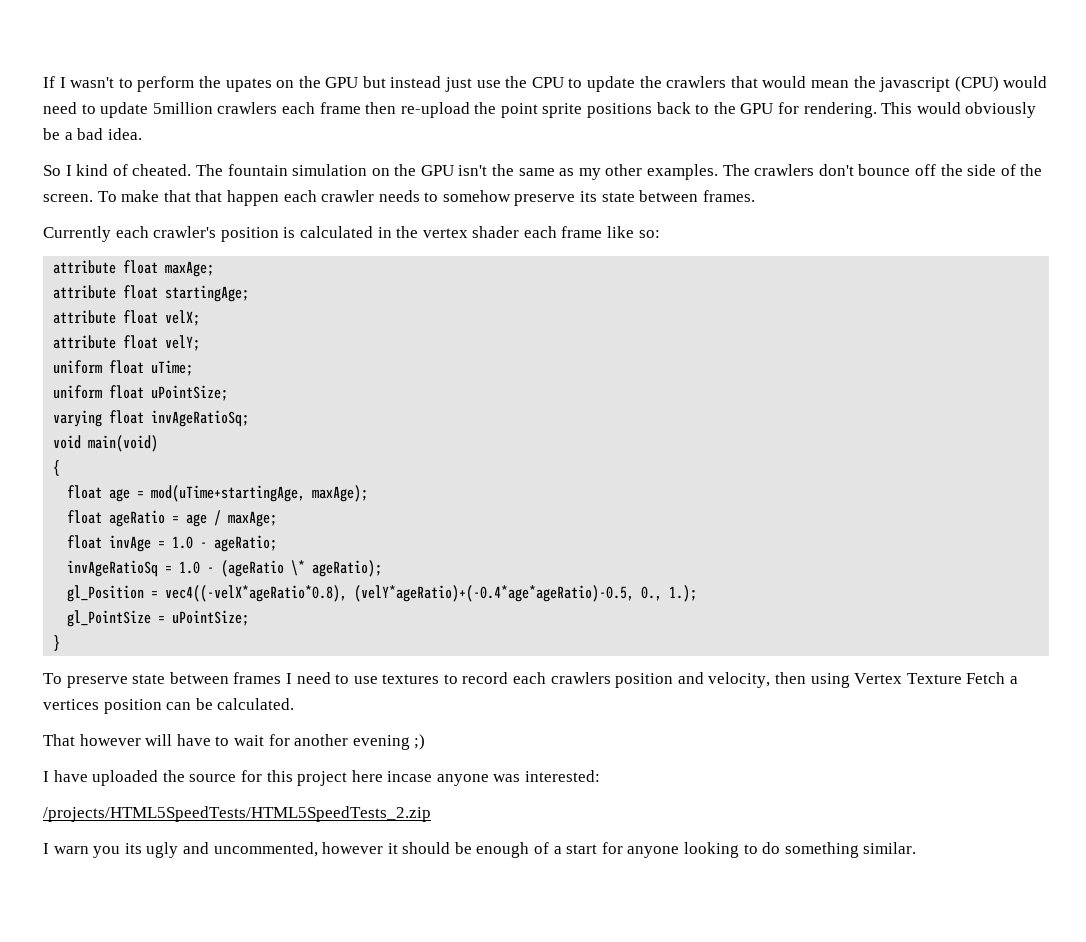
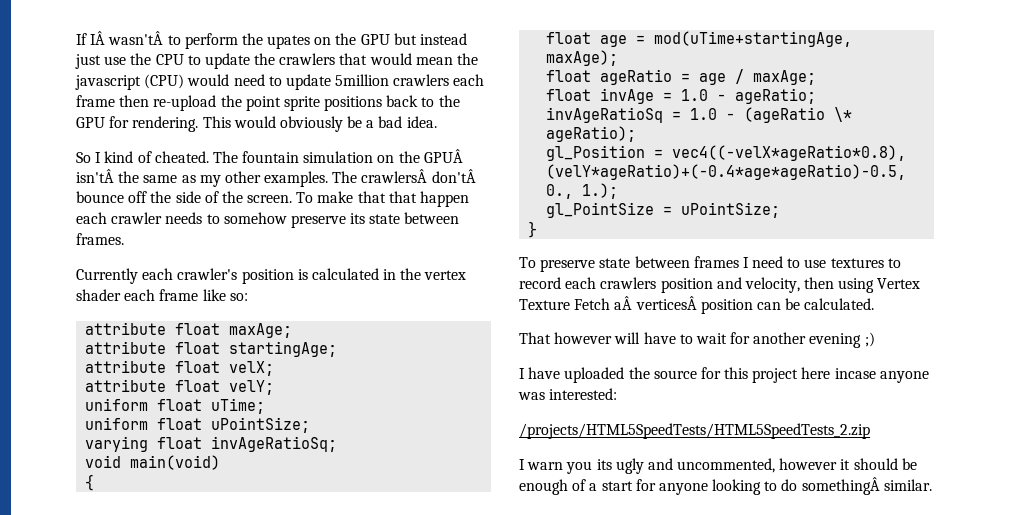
[59,77,115,88] I wasn't -> [90,31,164,45] IÂ wasn'tÂ
[420,165,488,176] GPU isn't -> [423,149,463,163] [76,169,114,183] GPUÂ isn'tÂ
[754,164,854,176] crawlers don't -> [361,169,476,183] crawlersÂ don'tÂ
[1009,676,1018,684] [43,699,99,710] a vertices -> [614,296,697,310] aÂ verticesÂ
[784,842,859,858] something -> [801,477,880,495] somethingÂ

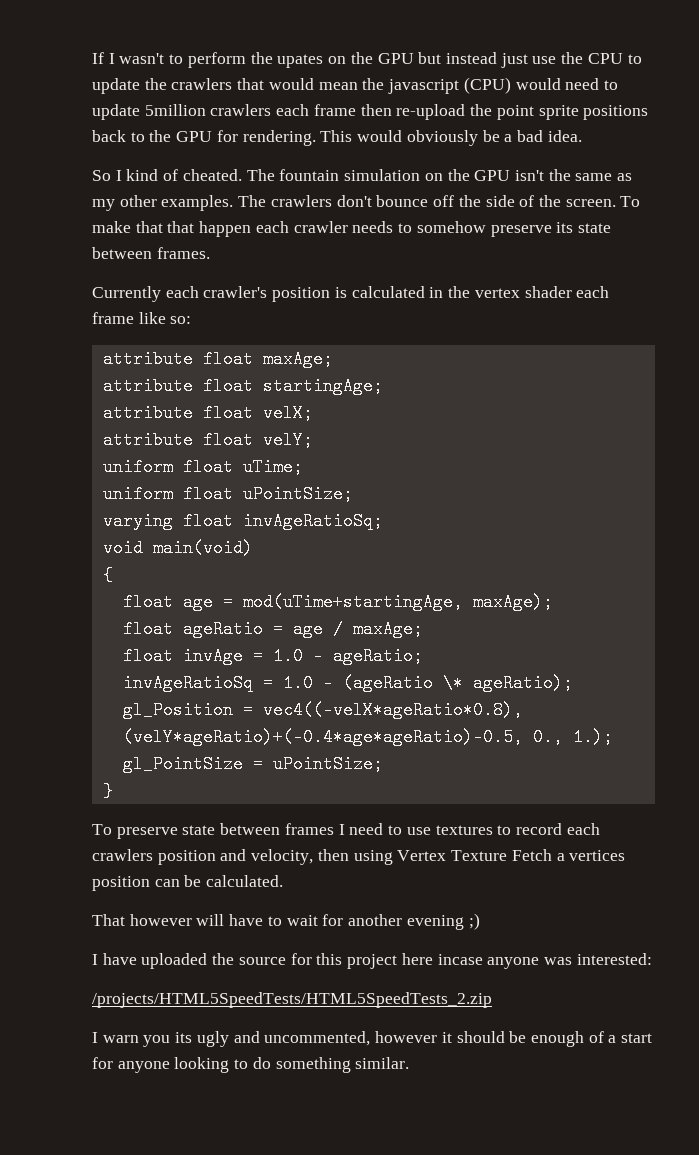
[90,31,164,45] IÂ wasn'tÂ -> [108,53,165,64] I wasn't
[423,149,463,163] [76,169,114,183] GPUÂ isn'tÂ -> [474,170,544,181] GPU isn't
[361,169,476,183] crawlersÂ don'tÂ -> [270,195,372,207] crawlers don't
[614,296,697,310] aÂ verticesÂ -> [556,850,626,861] a vertices
[801,477,880,495] somethingÂ -> [275,1057,351,1073] something

